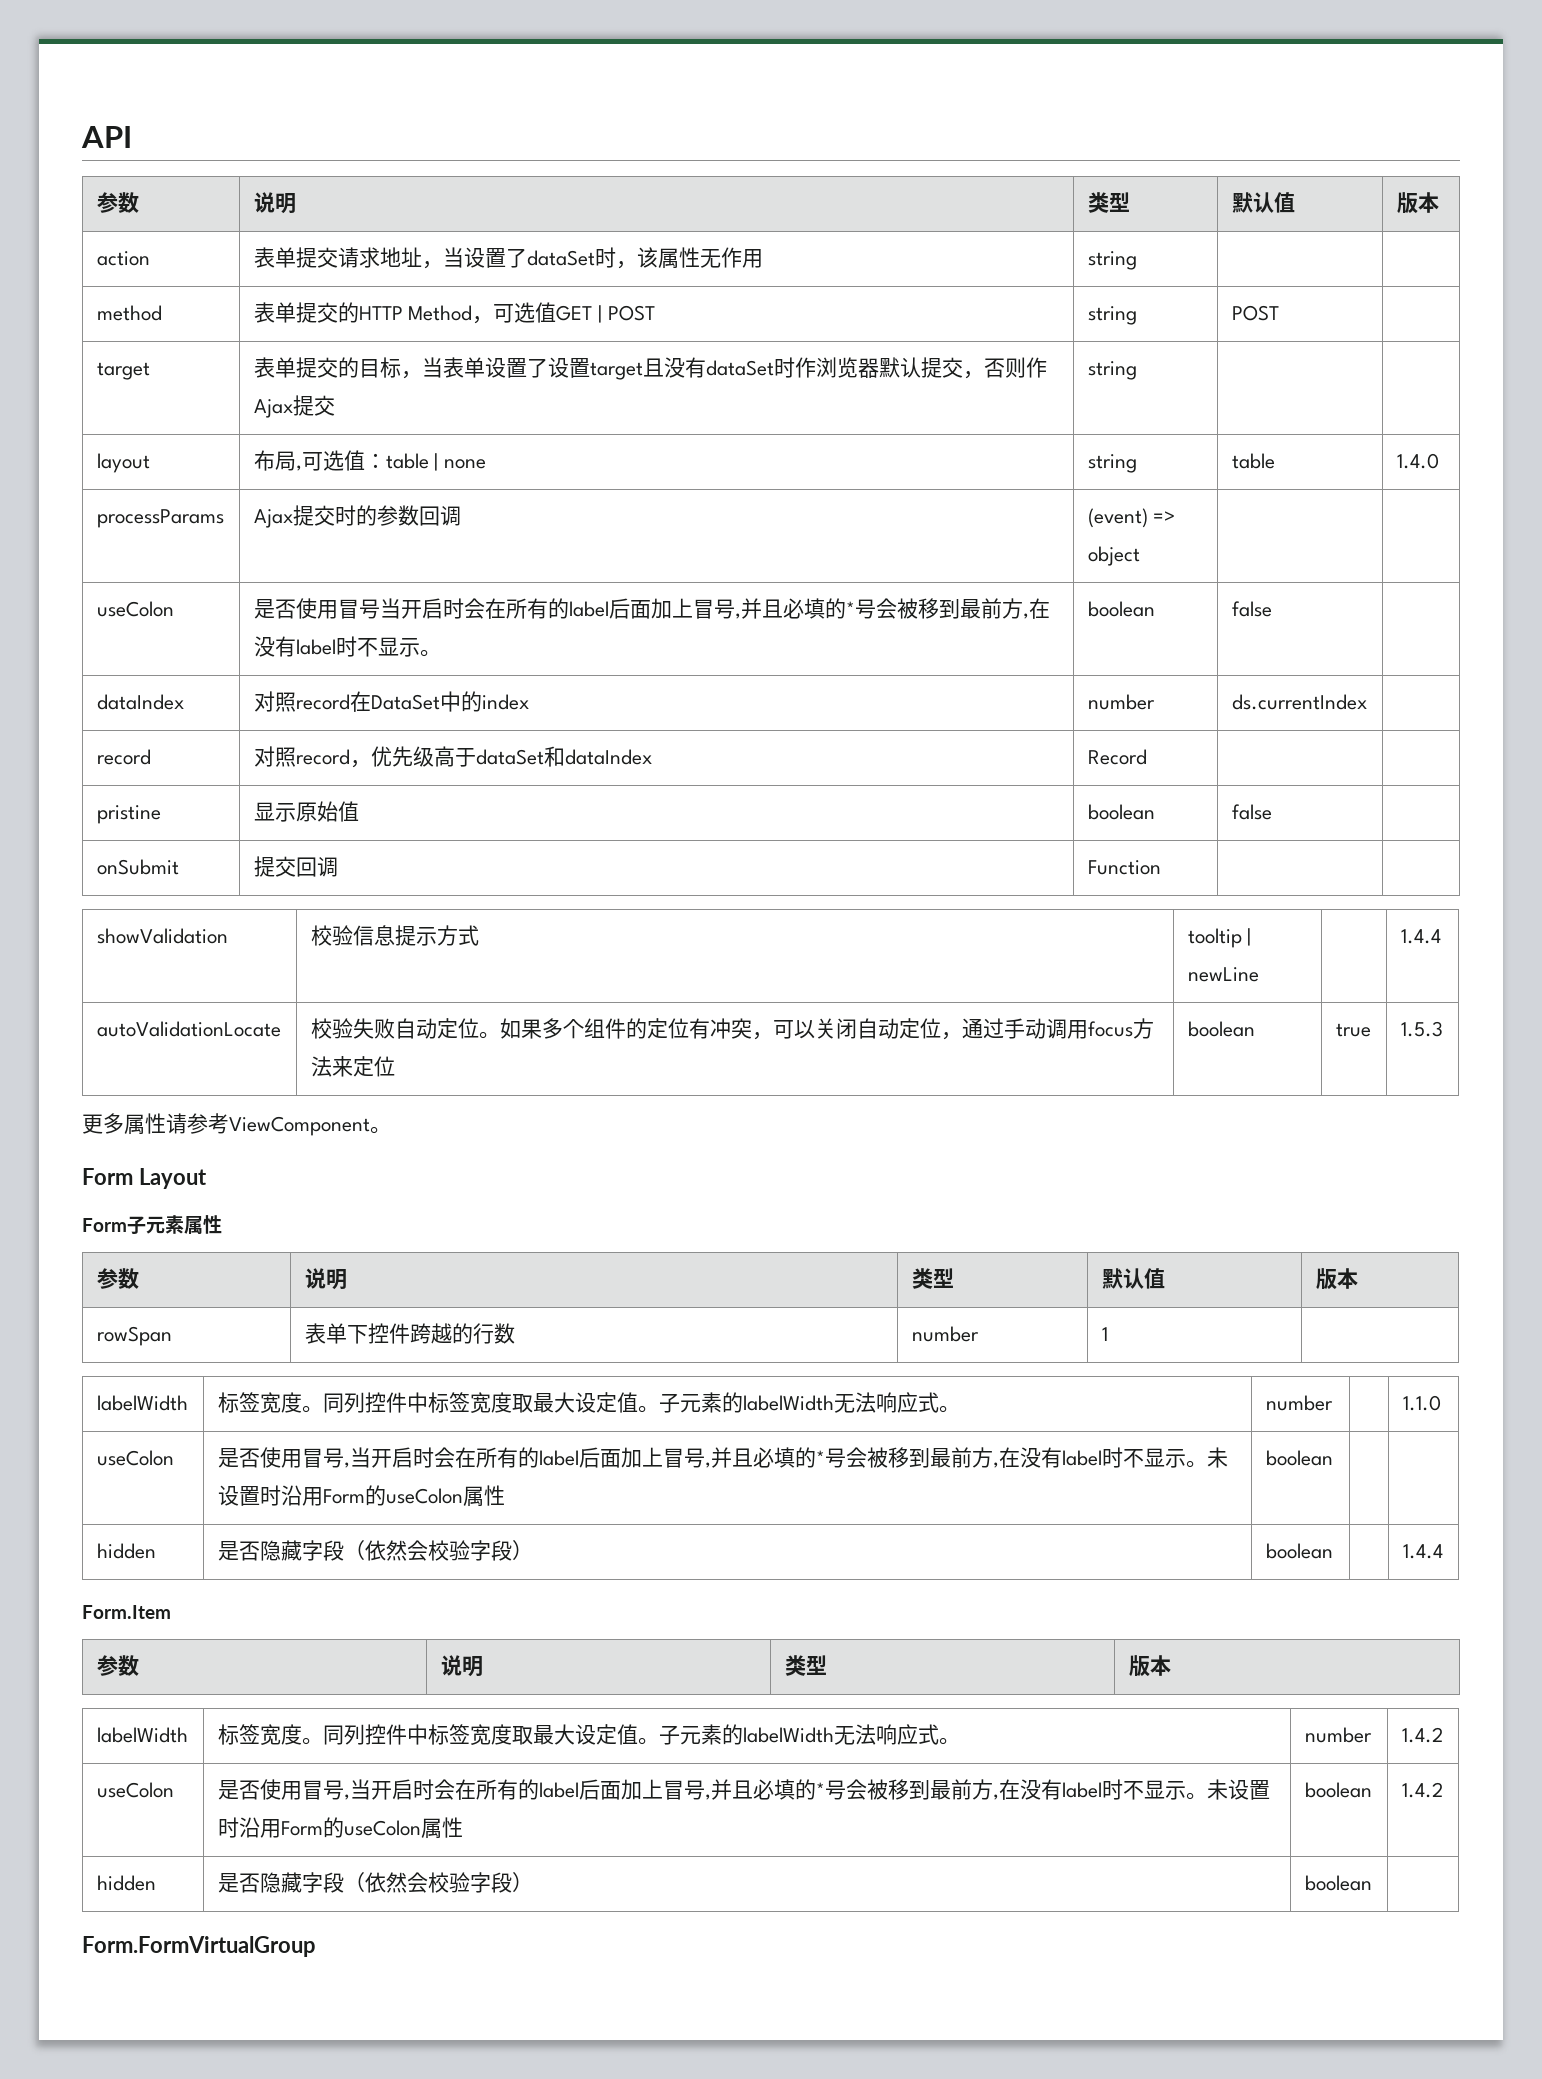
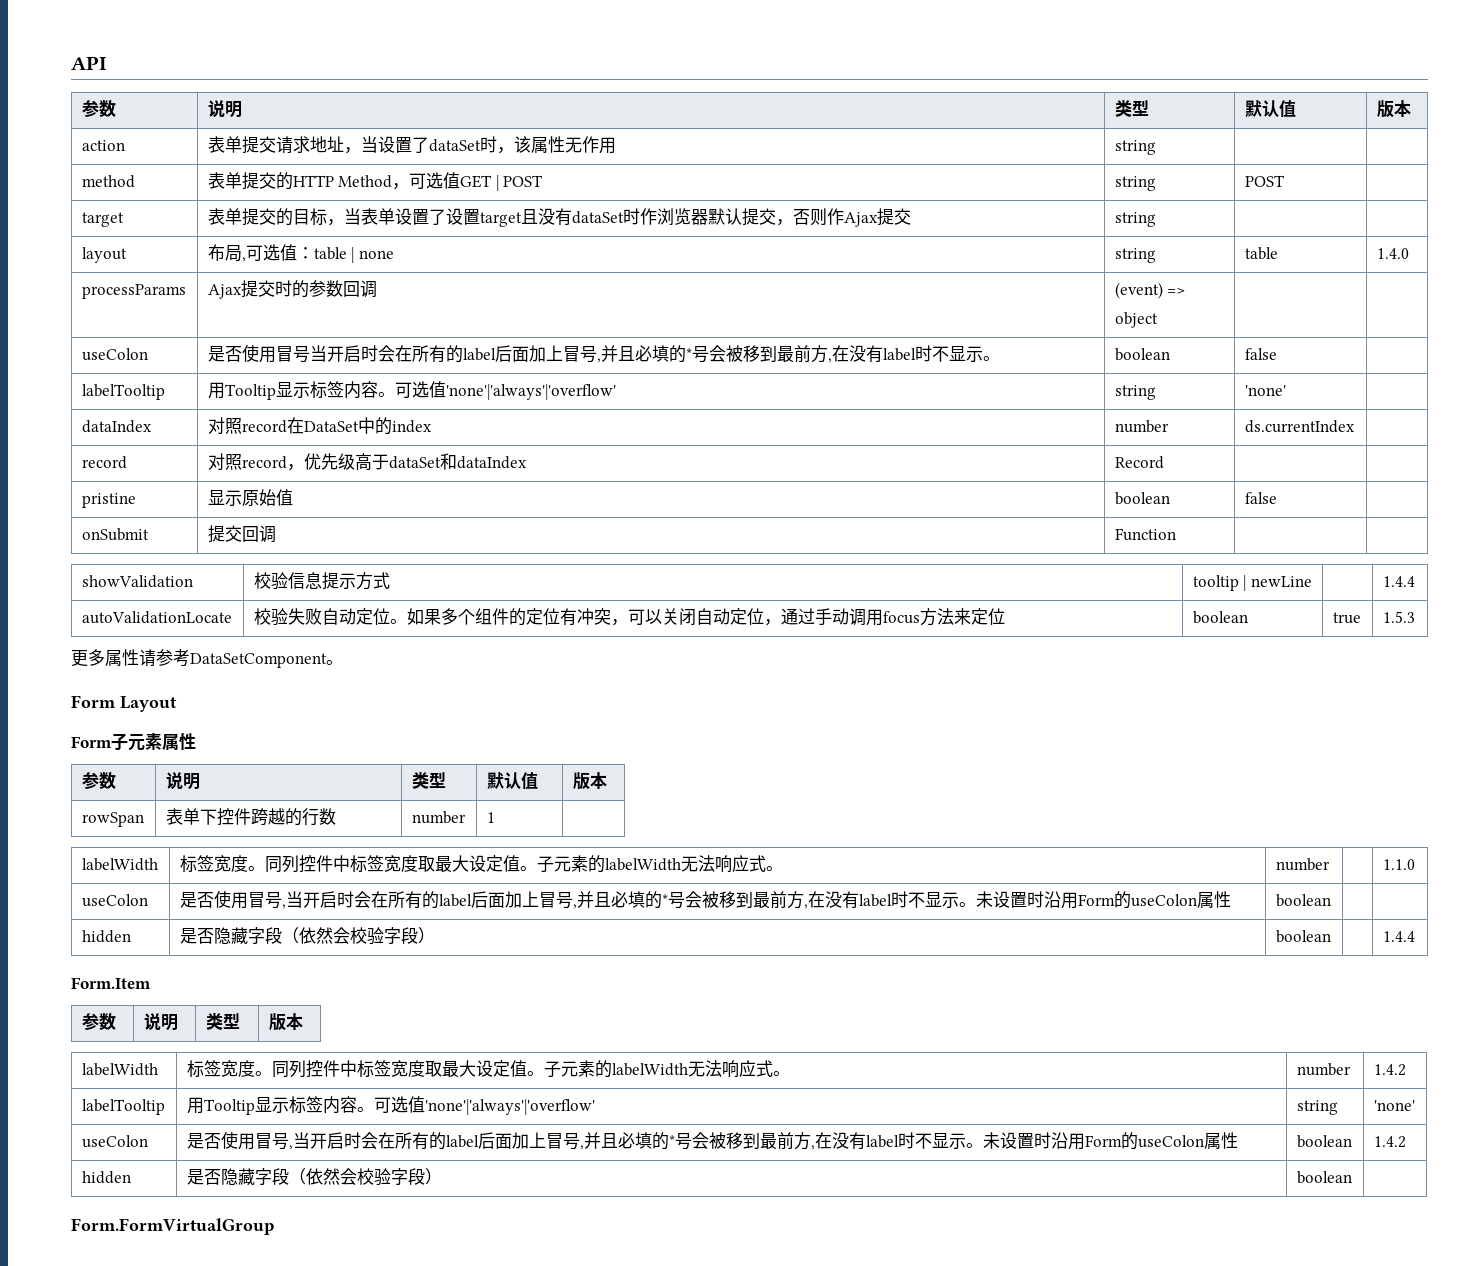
(1272, 609) none -> [81,384,165,400] [207,381,616,400] [1114,385,1156,400] [1244,385,1286,396] // labelTooltip | 用Tooltip显示标签内容。可选值'none'|'always'|'overflow' | string | 'none' |
[229,1116,370,1136] ViewComponent -> [190,653,327,668] DataSetComponent
(1443, 1735) none -> [81,1099,165,1115] [186,1096,595,1115] [1296,1100,1338,1115] [1373,1100,1415,1111] // labelTooltip | 用Tooltip显示标签内容。可选值'none'|'always'|'overflow' | string | 'none'

